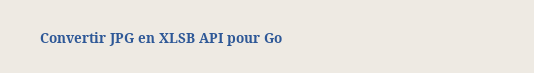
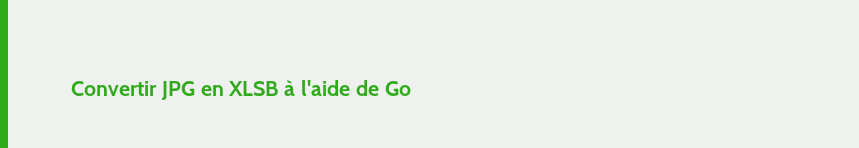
[199,33,260,46] API pour -> [284,80,379,96] à l'aide de

